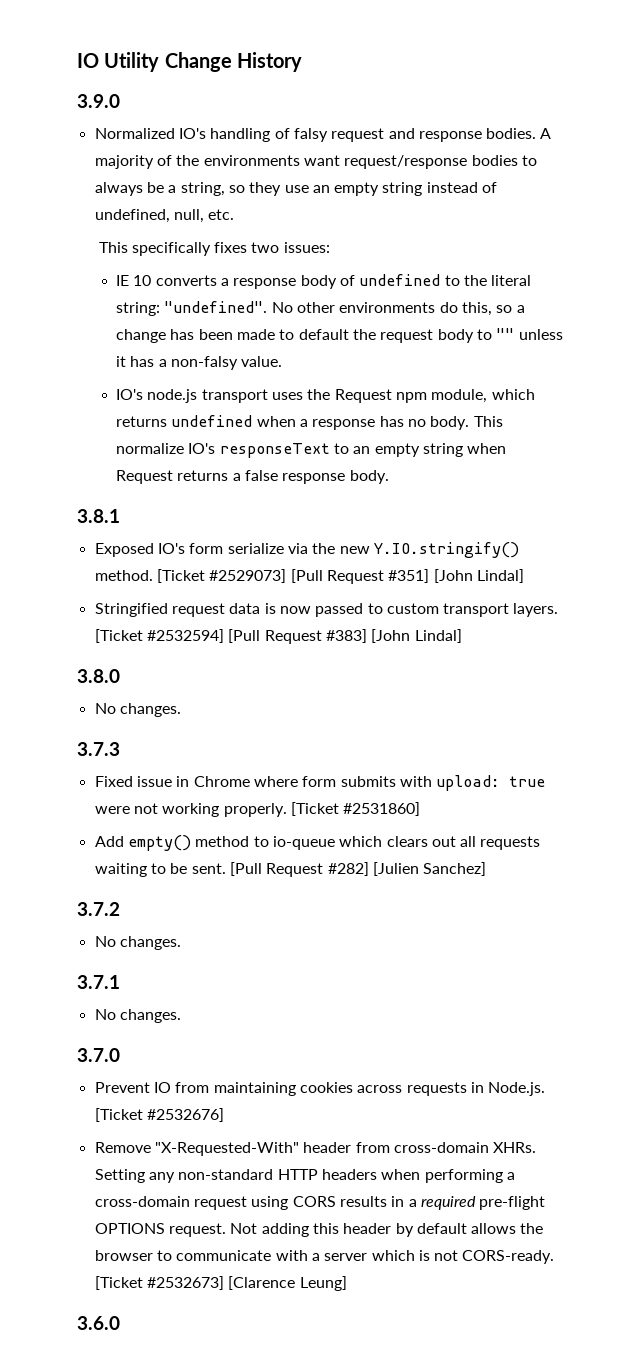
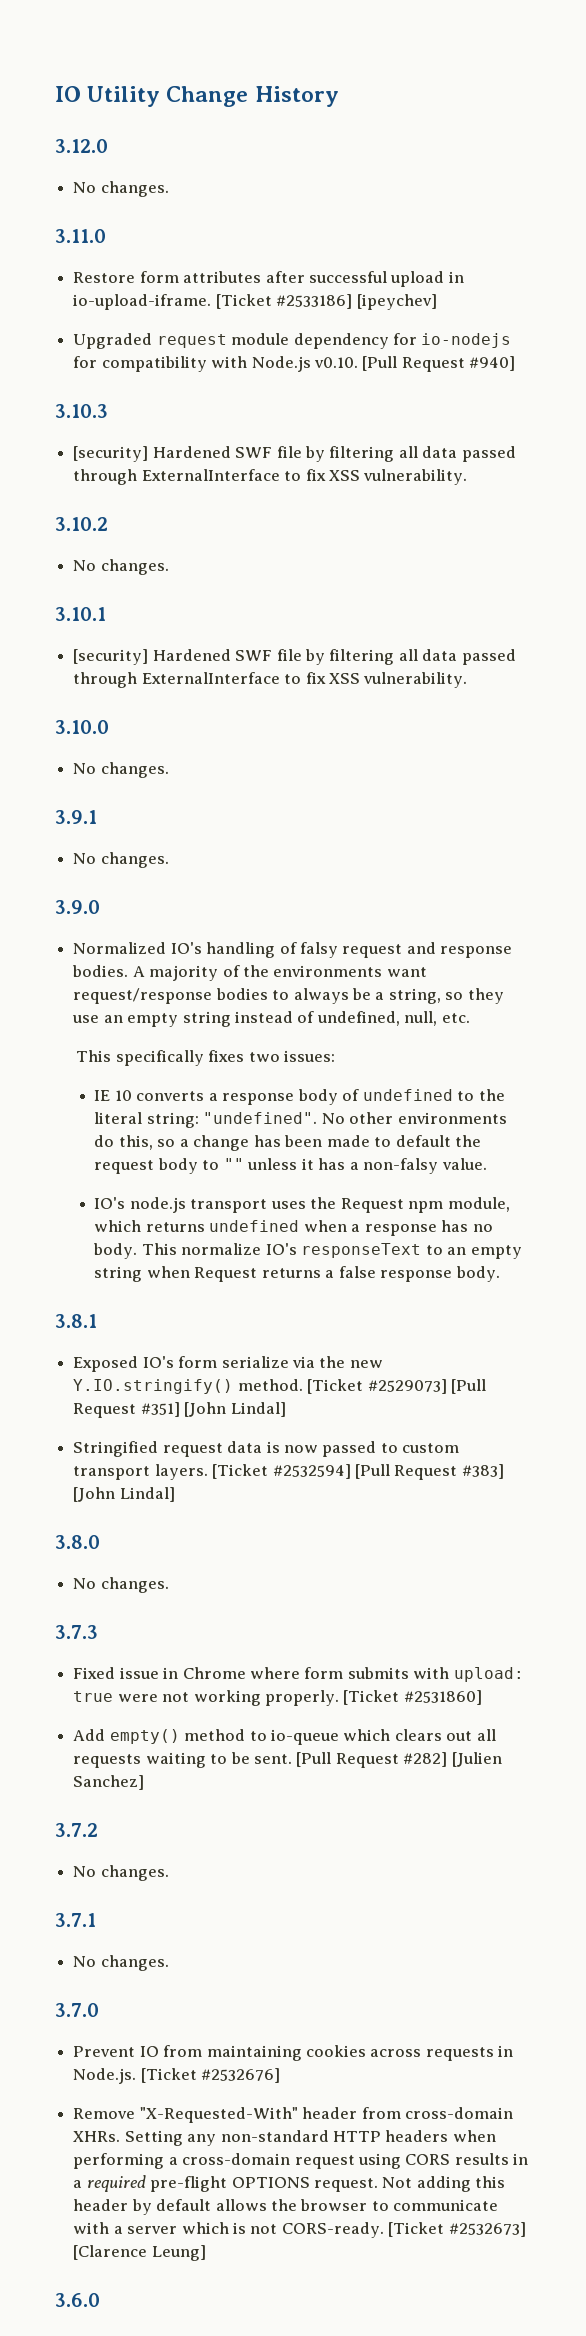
(303, 62) none -> [55,139,108,153] [73,181,169,197] [55,229,106,243] [73,271,464,287] [73,294,437,310] [73,333,512,349] [73,356,516,372] [55,404,108,418] [73,446,516,462] [73,469,468,485] [55,517,108,531] [73,559,169,575] [55,607,106,621] [73,649,516,665] [73,672,468,688] [55,720,109,734] [73,762,169,778] [55,810,97,824] [73,852,169,868] // 3.12.0 // No changes. // 3.11.0 // Restore form attributes after successful upload in io-upload-iframe. [Ticket #2533186] [ipeychev] // Upgraded request module dependency for io-nodejs for compatibility with Node.js v0.10. [Pull Request #940] // 3.10.3 // [security] Hardened SWF file by filtering all data passed through ExternalInterface to fix XSS vulnerability. // 3.10.2 // No changes. // 3.10.1 // [security] Hardened SWF file by filtering all data passed through ExternalInterface to fix XSS vulnerability. // 3.10.0 // No changes. // 3.9.1 // No changes.

